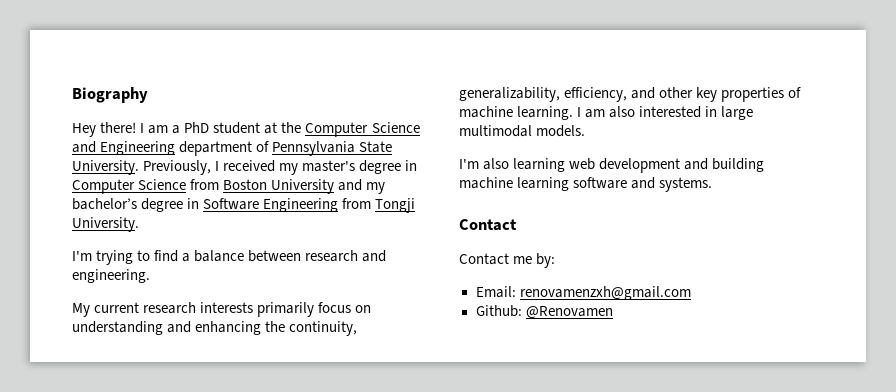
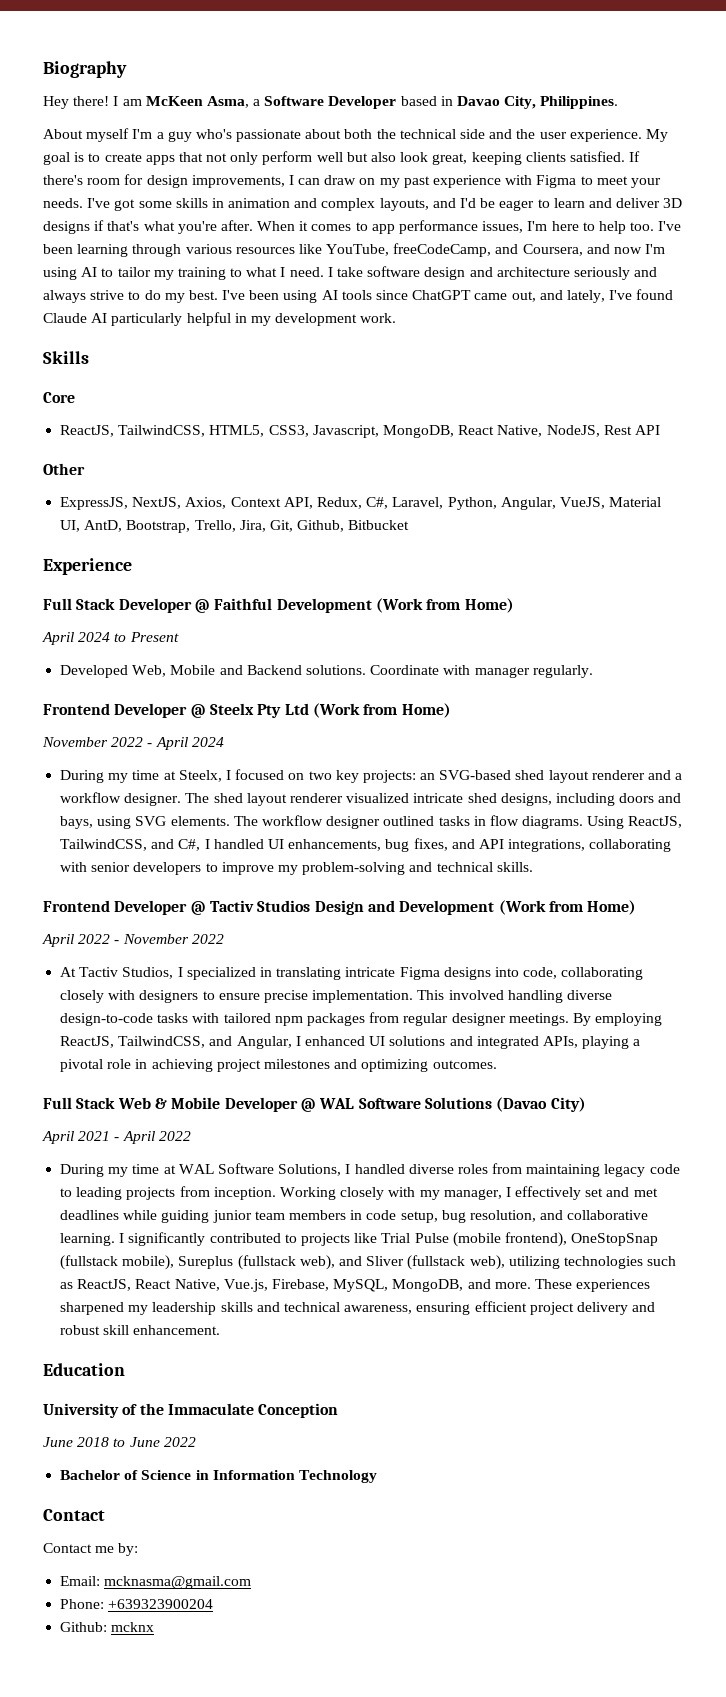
[172,122,420,137] [72,141,393,156] [72,160,418,175] [72,179,386,194] [72,198,416,213] [72,217,139,232] [72,250,387,265] [72,269,150,283] [72,302,372,317] [72,321,358,336] [459,87,802,102] [459,106,754,120] [459,125,586,137] [459,158,765,173] [459,177,713,192] a PhD student at the Computer Science and Engineering department of Pennsylvania State University. Previously, I received my master's degree in Computer Science from Boston University and my bachelor’s degree in Software Engineering from Tongji University. // I'm trying to find a balance between research and engineering. // My current research interests primarily focus on understanding and enhancing the continuity, generalizability, efficiency, and other key properties of machine learning. I am also interested in large multimodal models. // I'm also learning web development and building machine learning software and systems. -> [145,96,619,109] [43,128,668,142] [43,151,641,165] [43,174,661,188] [43,198,683,211] [43,220,682,234] [43,243,666,257] [43,266,658,280] [43,289,674,303] [43,312,397,326] [43,351,89,364] [43,392,75,403] [60,425,660,438] [43,463,85,475] [60,497,662,510] [60,520,410,533] [43,558,132,575] [43,598,514,613] [42,632,179,645] [60,665,593,678] [43,703,451,718] [42,737,224,750] [60,769,683,783] [60,792,682,806] [60,815,683,829] [60,838,672,852] [60,862,533,875] [43,900,637,915] [42,934,224,947] [60,967,644,980] [60,990,612,1003] [60,1012,663,1026] [60,1036,641,1049] [60,1059,497,1072] [43,1097,586,1112] [42,1131,191,1144] [60,1163,680,1177] [60,1186,658,1200] [60,1210,649,1223] [60,1232,659,1247] [60,1255,677,1270] [60,1279,651,1292] [60,1301,656,1315] [60,1325,221,1335] [43,1363,125,1376] [43,1403,339,1418] [43,1437,196,1447] [60,1470,377,1483] McKeen Asma, a Software Developer based in Davao City, Philippines. // About myself I'm a guy who's passionate about both the technical side and the user experience. My goal is to create apps that not only perform well but also look great, keeping clients satisfied. If there's room for design improvements, I can draw on my past experience with Figma to meet your needs. I've got some skills in animation and complex layouts, and I'd be eager to learn and deliver 3D designs if that's what you're after. When it comes to app performance issues, I'm here to help too. I've been learning through various resources like YouTube, freeCodeCamp, and Coursera, and now I'm using AI to tailor my training to what I need. I take software design and architecture seriously and always strive to do my best. I've been using AI tools since ChatGPT came out, and lately, I've found Claude AI particularly helpful in my development work. // Skills // Core // ReactJS, TailwindCSS, HTML5, CSS3, Javascript, MongoDB, React Native, NodeJS, Rest API // Other // ExpressJS, NextJS, Axios, Context API, Redux, C#, Laravel, Python, Angular, VueJS, Material UI, AntD, Bootstrap, Trello, Jira, Git, Github, Bitbucket // Experience // Full Stack Developer @ Faithful Development (Work from Home) // April 2024 to Present // Developed Web, Mobile and Backend solutions. Coordinate with manager regularly. // Frontend Developer @ Steelx Pty Ltd (Work from Home) // November 2022 - April 2024 // During my time at Steelx, I focused on two key projects: an SVG-based shed layout renderer and a workflow designer. The shed layout renderer visualized intricate shed designs, including doors and bays, using SVG elements. The workflow designer outlined tasks in flow diagrams. Using ReactJS, TailwindCSS, and C#, I handled UI enhancements, bug fixes, and API integrations, collaborating with senior developers to improve my problem-solving and technical skills. // Frontend Developer @ Tactiv Studios Design and Development (Work from Home) // April 2022 - November 2022 // At Tactiv Studios, I specialized in translating intricate Figma designs into code, collaborating closely with designers to ensure precise implementation. This involved handling diverse design-to-code tasks with tailored npm packages from regular designer meetings. By employing ReactJS, TailwindCSS, and Angular, I enhanced UI solutions and integrated APIs, playing a pivotal role in achieving project milestones and optimizing outcomes. // Full Stack Web & Mobile Developer @ WAL Software Solutions (Davao City) // April 2021 - April 2022 // During my time at WAL Software Solutions, I handled diverse roles from maintaining legacy code to leading projects from inception. Working closely with my manager, I effectively set and met deadlines while guiding junior team members in code setup, bug resolution, and collaborative learning. I significantly contributed to projects like Trial Pulse (mobile frontend), OneStopSnap (fullstack mobile), Sureplus (fullstack web), and Sliver (fullstack web), utilizing technologies such as ReactJS, React Native, Vue.js, Firebase, MySQL, MongoDB, and more. These experiences sharpened my leadership skills and technical awareness, ensuring efficient project delivery and robust skill enhancement. // Education // University of the Immaculate Conception // June 2018 to June 2022 // Bachelor of Science in Information Technology
[519,286,691,300] renovamenzxh@gmail.com -> [104,1576,252,1589] [60,1599,214,1609] mcknasma@gmail.com // Phone: +639323900204
[525,306,613,318] @Renovamen -> [111,1622,155,1632] mcknx

